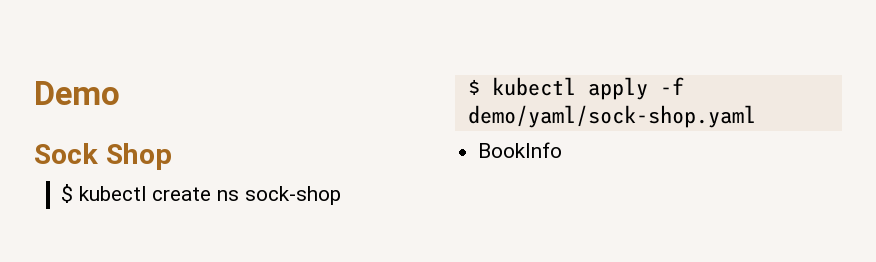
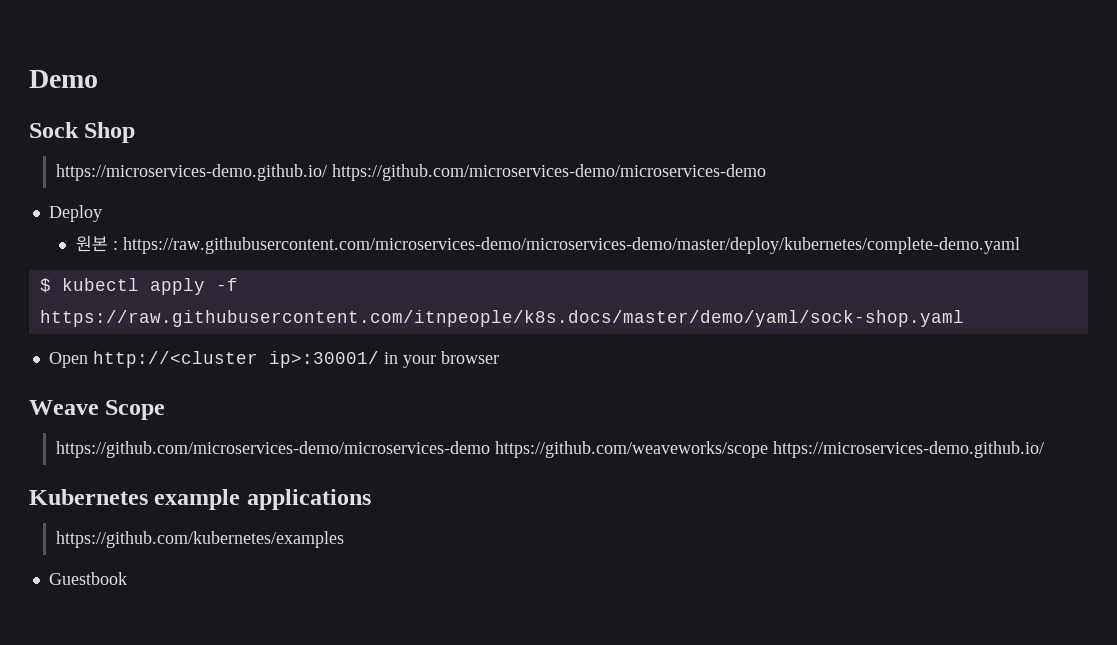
[61,184,341,205] [467,77,684,100] [467,105,756,128] [478,142,563,158] $ kubectl create ns sock-shop // $ kubectl apply -f demo/yaml/sock-shop.yaml // BookInfo -> [55,164,766,181] [48,205,102,222] [75,235,1020,254] [39,278,238,295] [39,310,964,327] [48,351,499,368] [29,400,166,420] [55,441,1044,458] [29,489,371,510] [55,531,344,548] [48,572,127,585] https://microservices-demo.github.io/ https://github.com/microservices-demo/microservices-demo // Deploy // 원본 : https://raw.githubusercontent.com/microservices-demo/microservices-demo/master/deploy/kubernetes/complete-demo.yaml // $ kubectl apply -f https://raw.githubusercontent.com/itnpeople/k8s.docs/master/demo/yaml/sock-shop.yaml // Open http://<cluster ip>:30001/ in your browser // Weave Scope // https://github.com/microservices-demo/microservices-demo https://github.com/weaveworks/scope https://microservices-demo.github.io/ // Kubernetes example applications // https://github.com/kubernetes/examples // Guestbook

